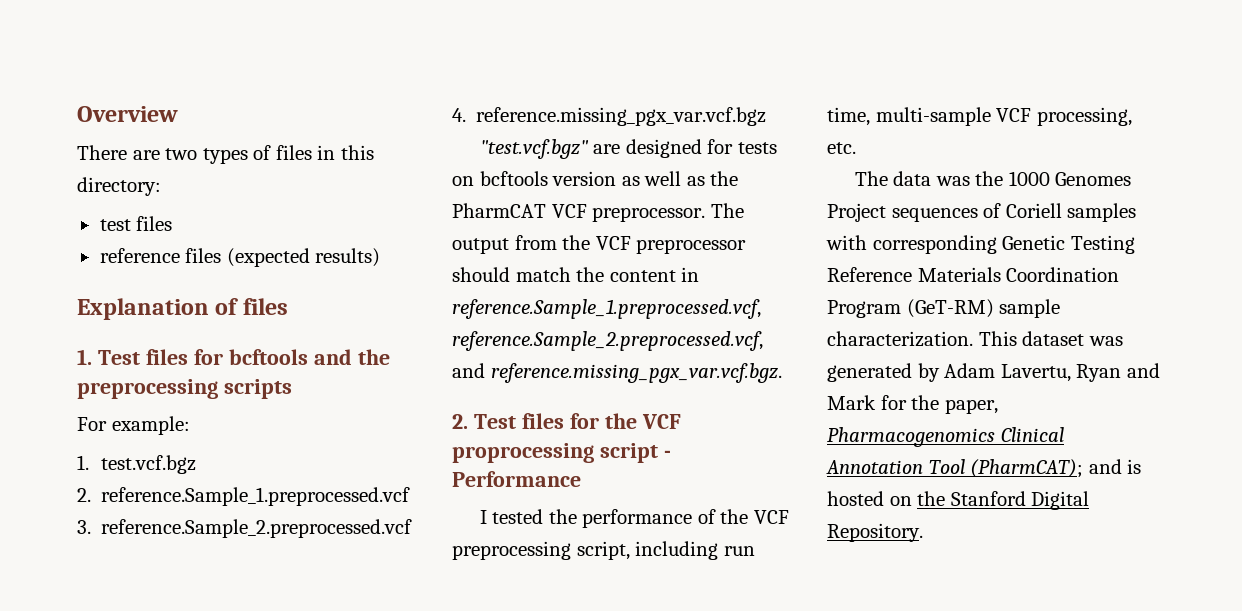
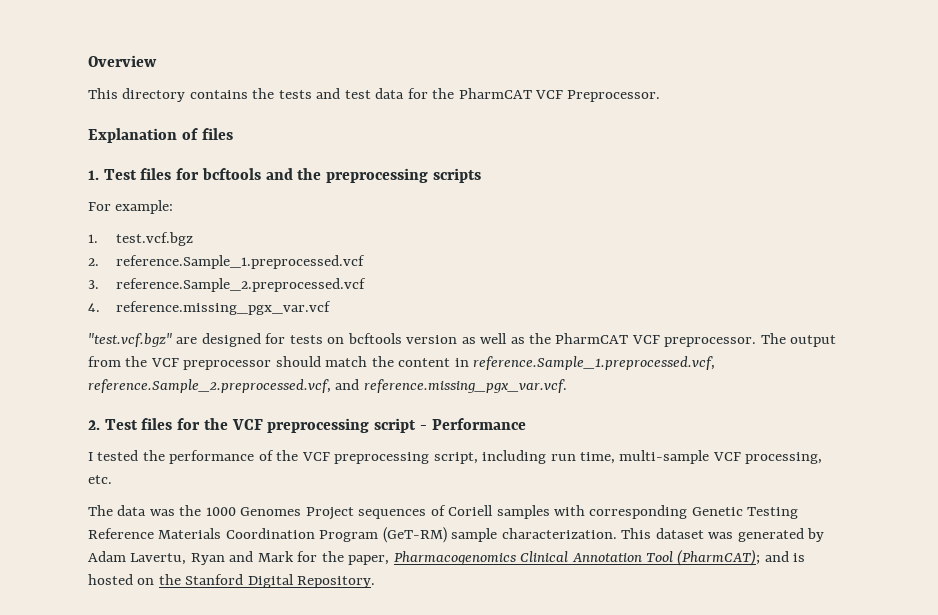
[77,145,374,164] [77,177,161,196] [99,216,173,231] [99,248,381,267] There are two types of files in this directory: // test files // reference files (expected results) -> [88,88,661,102] This directory contains the tests and test data for the PharmCAT VCF Preprocessor.
[476,107,767,126] reference.missing_pgx_var.vcf.bgz -> [116,301,332,315] reference.missing_pgx_var.vcf
[490,363,782,383] reference.missing_pgx_var.vcf.bgz. -> [363,379,567,393] reference.missing_pgx_var.vcf.
[452,443,594,463] proprocessing -> [267,418,370,433] preprocessing

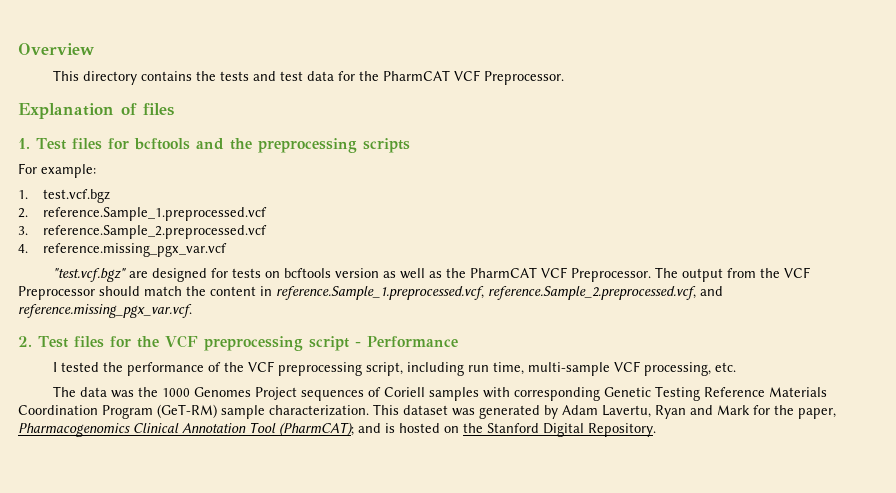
[664,337,757,347] preprocessor. -> [570,268,651,282] Preprocessor.
[183,360,272,370] preprocessor -> [18,286,95,300] Preprocessor

